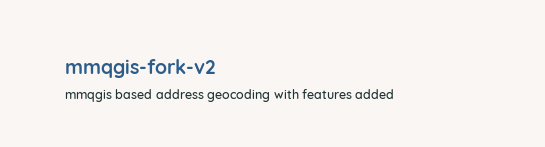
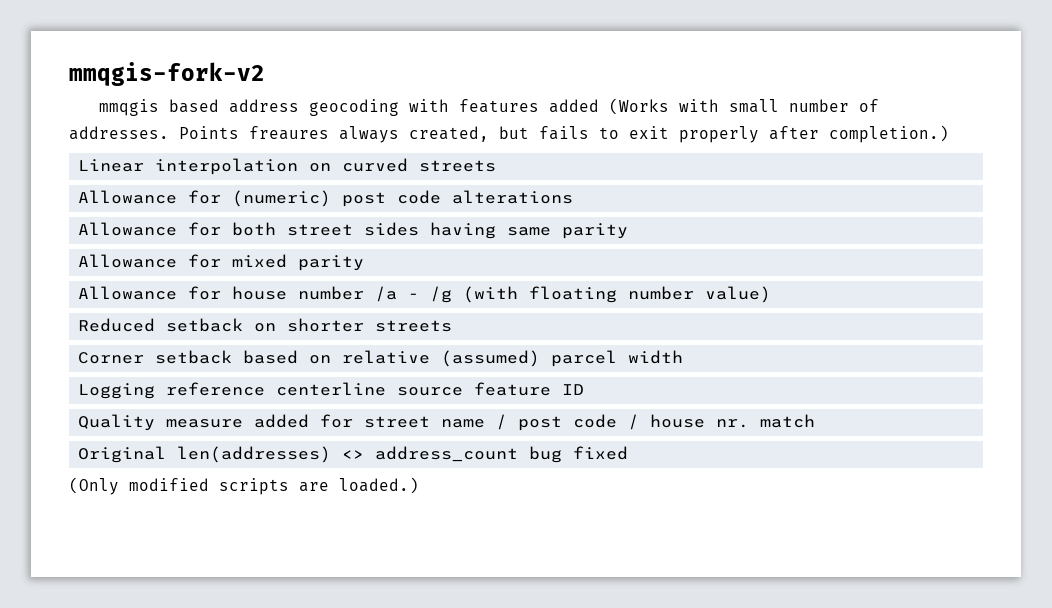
(395, 94) none -> [609,98,880,115] [69,125,949,143] [78,158,497,175] [78,190,574,207] [78,222,629,239] [78,254,365,271] [78,286,772,303] [78,318,453,332] [78,350,684,367] [78,382,585,399] [78,414,816,431] [78,446,629,463] [69,477,419,495] (Works with small number of addresses. Points freaures always created, but fails to exit properly after completion.) // Linear interpolation on curved streets // Allowance for (numeric) post code alterations // Allowance for both street sides having same parity // Allowance for mixed parity // Allowance for house number /a - /g (with floating number value) // Reduced setback on shorter streets // Corner setback based on relative (assumed) parcel width // Logging reference centerline source feature ID // Quality measure added for street name / post code / house nr. match // Original len(addresses) <> address_count bug fixed // (Only modified scripts are loaded.)

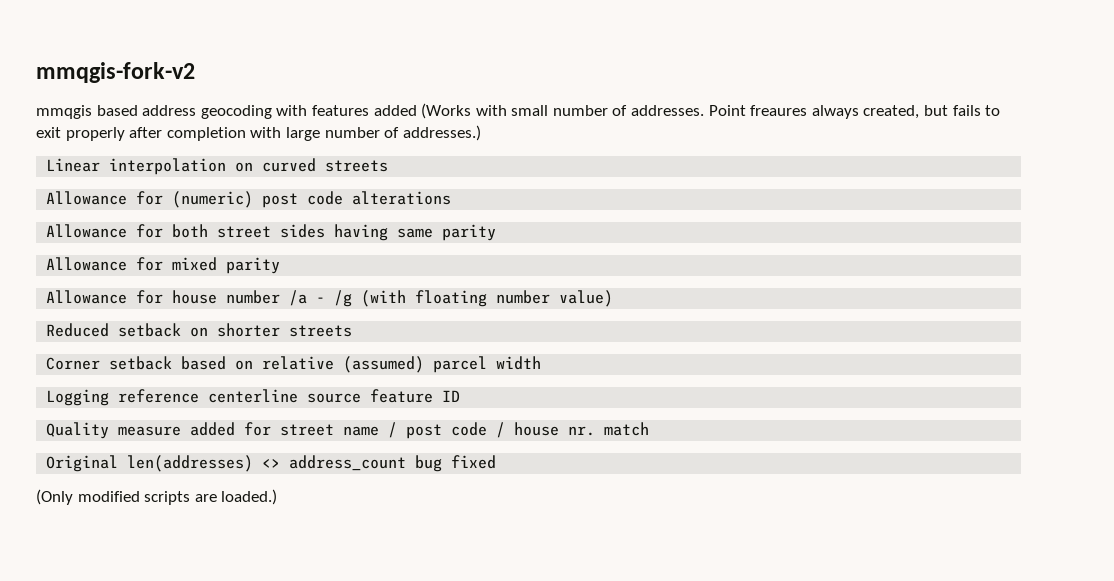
[179,126,239,139] Points -> [708,105,746,116] Point
[829,125,949,143] completion.) -> [166,125,481,141] completion with large number of addresses.)

